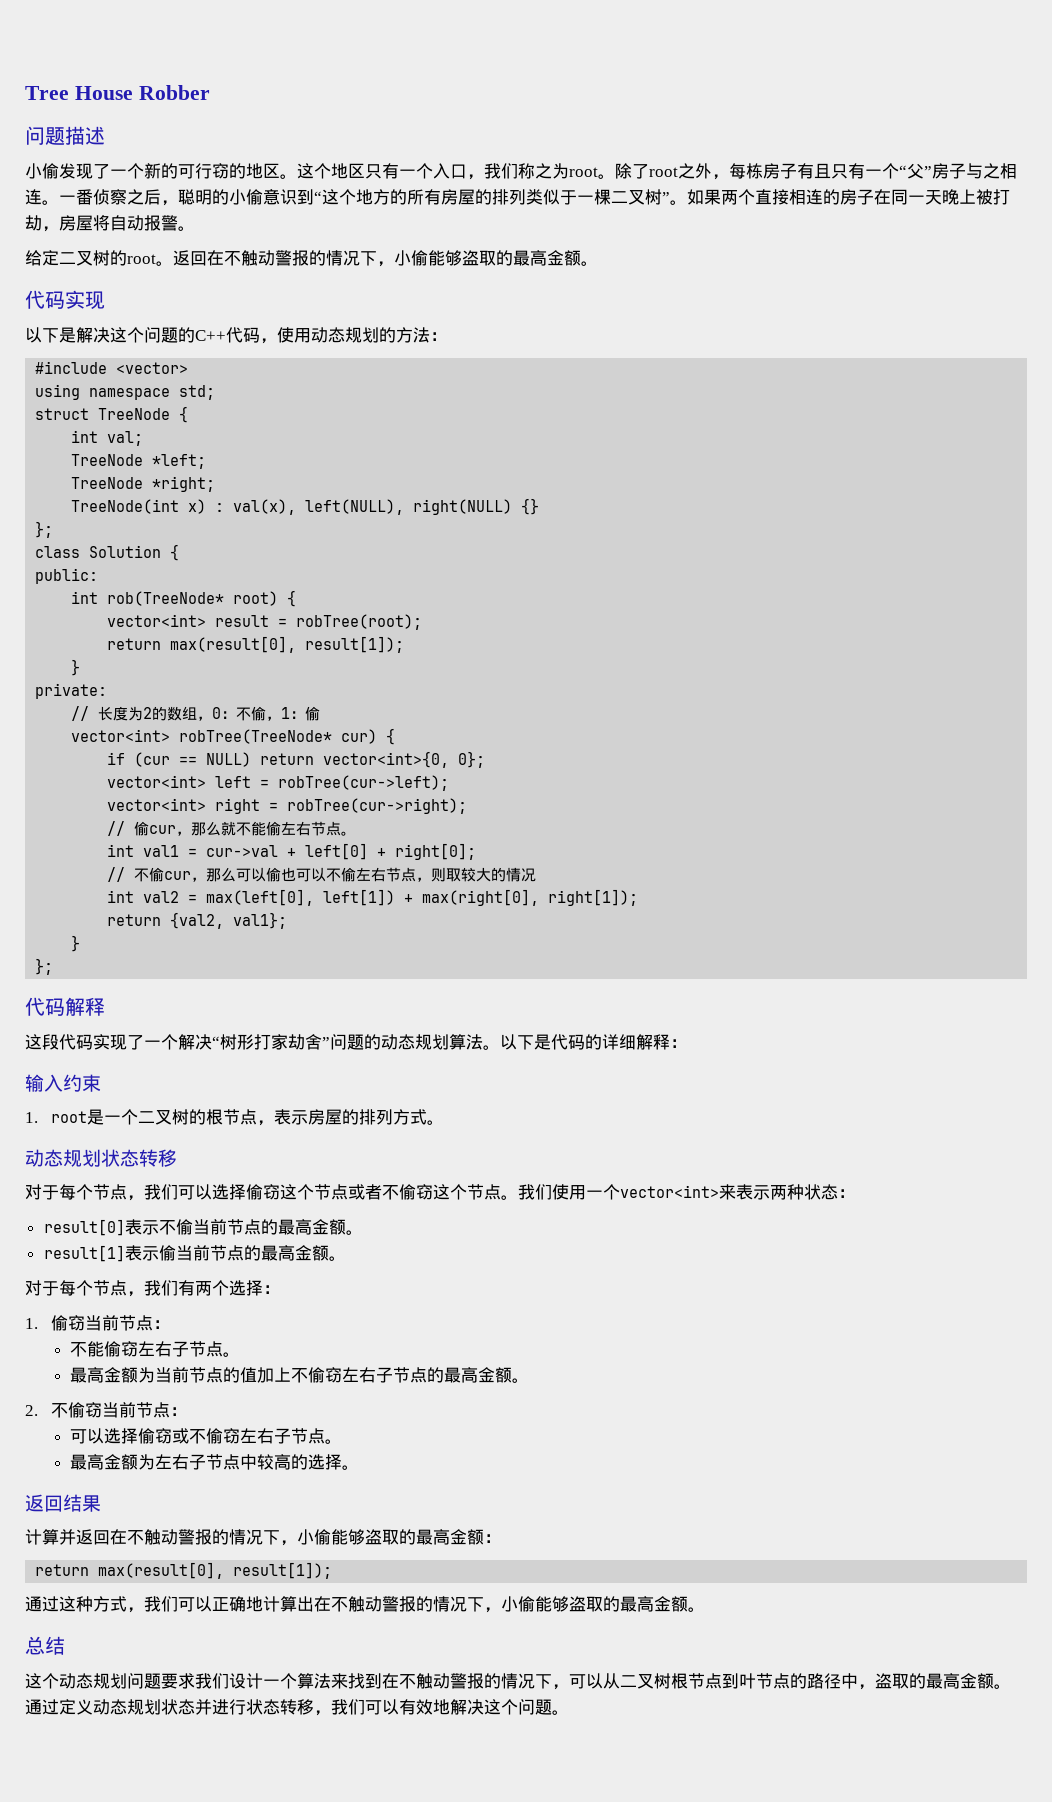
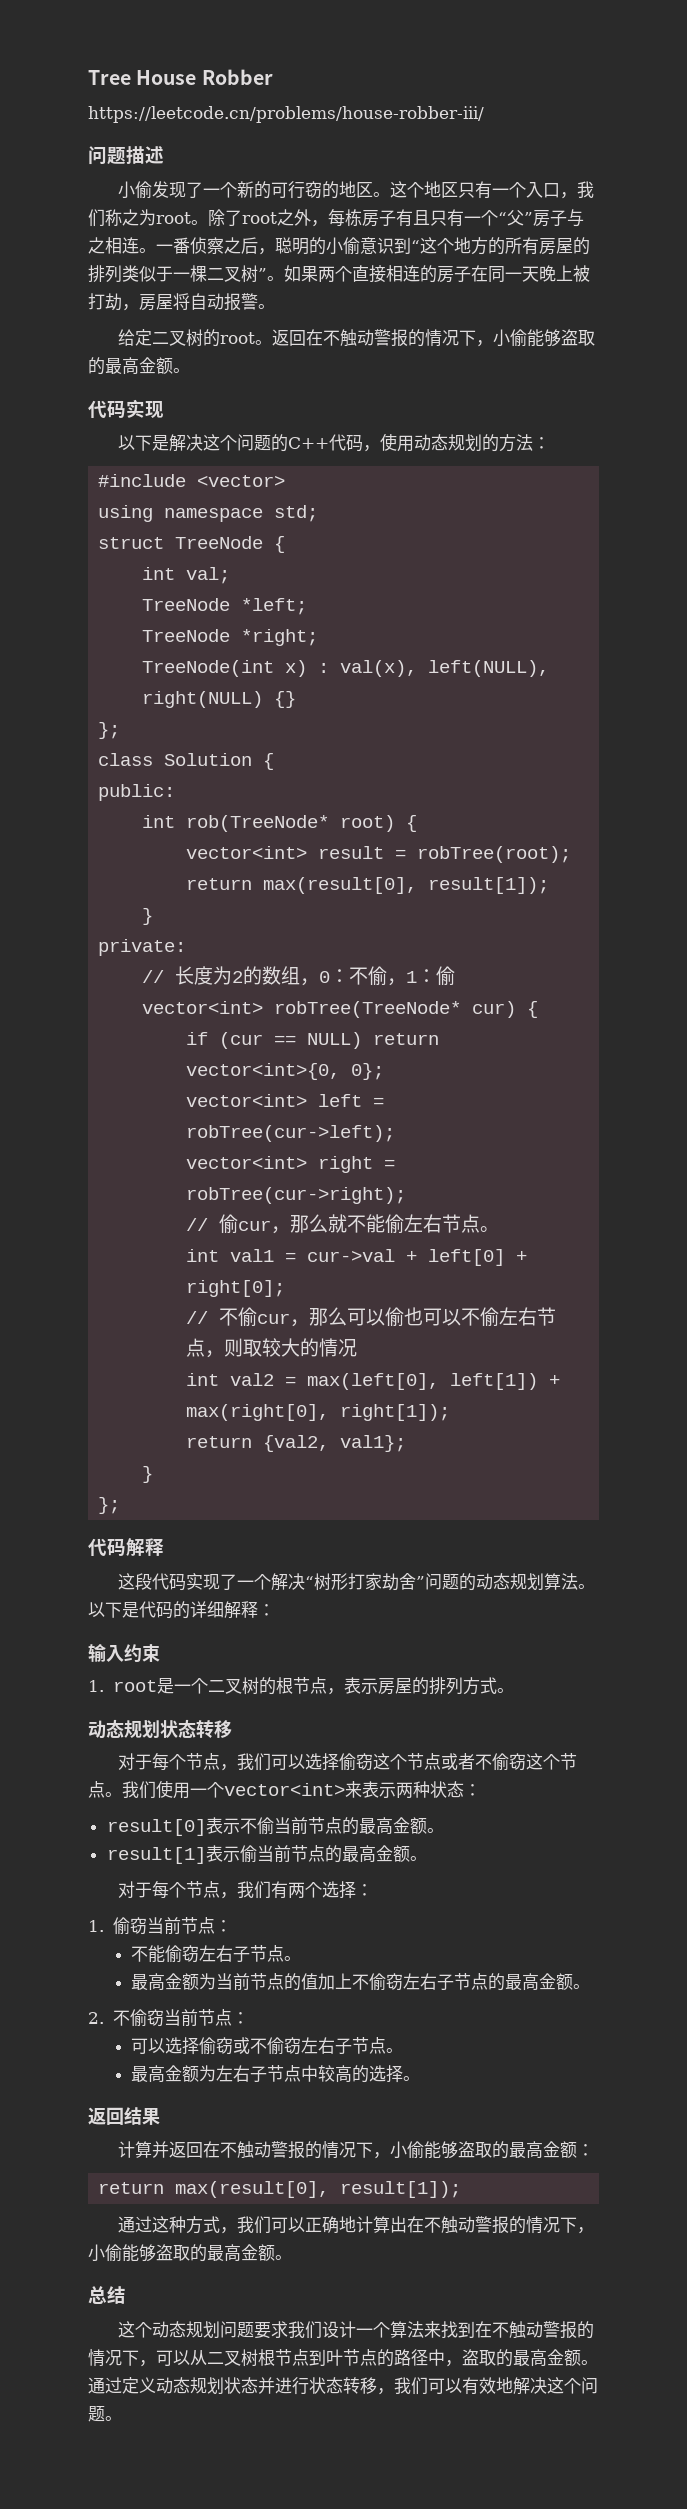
(210, 92) none -> [88,106,484,123] // https://leetcode.cn/problems/house-robber-iii/

